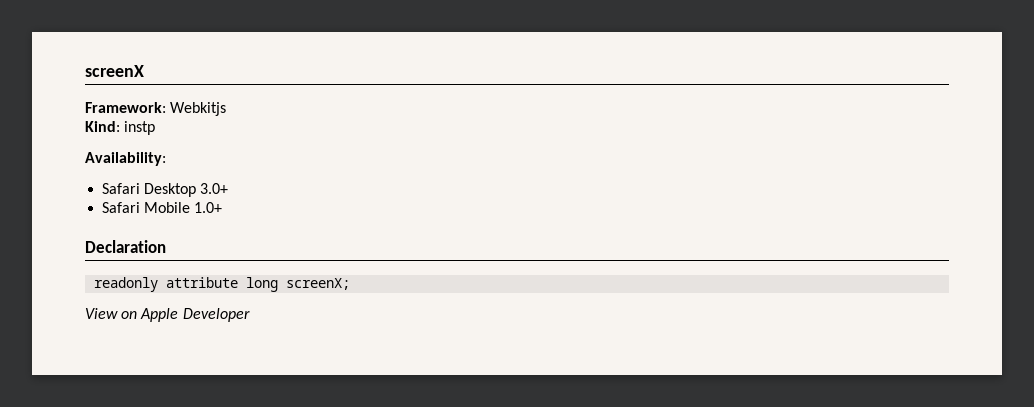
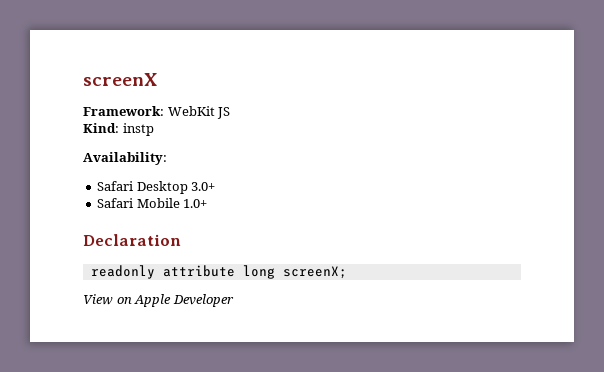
[170,102,227,116] Webkitjs -> [167,106,231,119] WebKit JS

